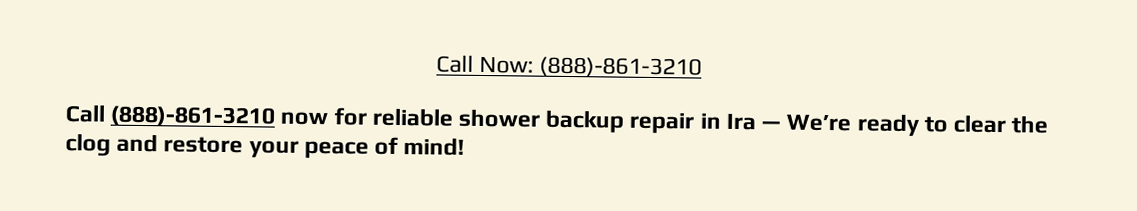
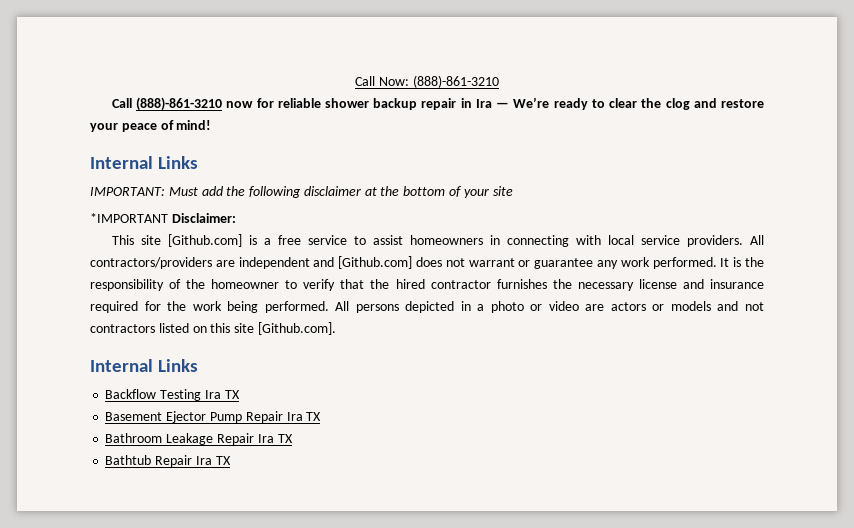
(466, 146) none -> [90,156,199,169] [90,186,513,198] [90,213,236,223] [111,234,765,247] [90,256,764,269] [90,279,765,291] [90,301,764,313] [90,322,336,335] [90,359,199,372] [105,389,240,401] [105,411,322,423] [105,433,293,445] [105,455,231,467] // Internal Links // IMPORTANT: Must add the following disclaimer at the bottom of your site // *IMPORTANT Disclaimer: // This site [Github.com] is a free service to assist homeowners in connecting with local service providers. All contractors/providers are independent and [Github.com] does not warrant or guarantee any work performed. It is the responsibility of the homeowner to verify that the hired contractor furnishes the necessary license and insurance required for the work being performed. All persons depicted in a photo or video are actors or models and not contractors listed on this site [Github.com]. // Internal Links // Backflow Testing Ira TX // Basement Ejector Pump Repair Ira TX // Bathroom Leakage Repair Ira TX // Bathtub Repair Ira TX

